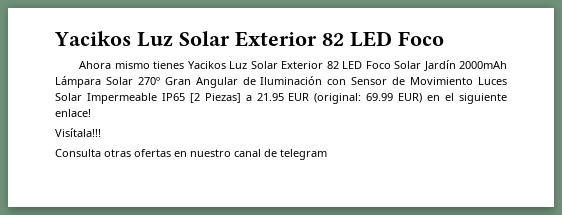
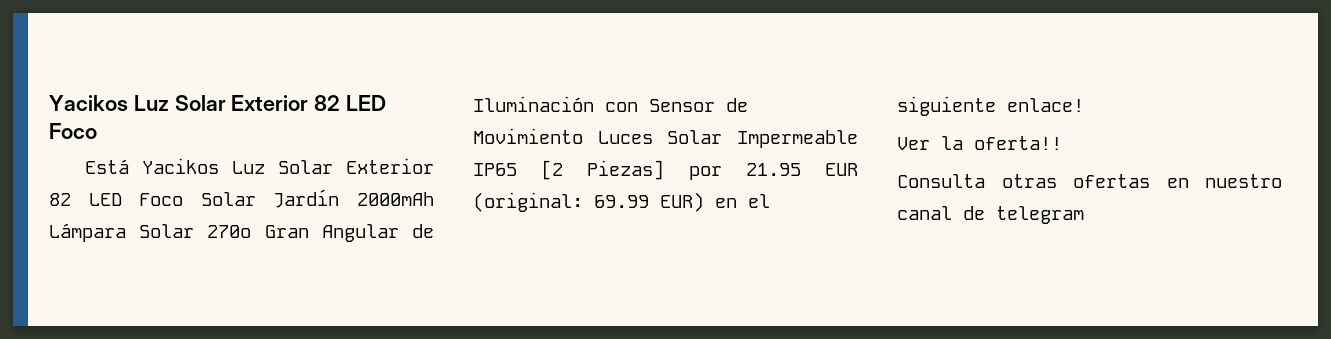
[79,61,185,69] Ahora mismo tienes -> [85,159,130,174] Está
[245,95,252,101] a -> [688,166,722,180] por
[55,128,101,137] Visítala!!! -> [897,136,1062,150] Ver la oferta!!

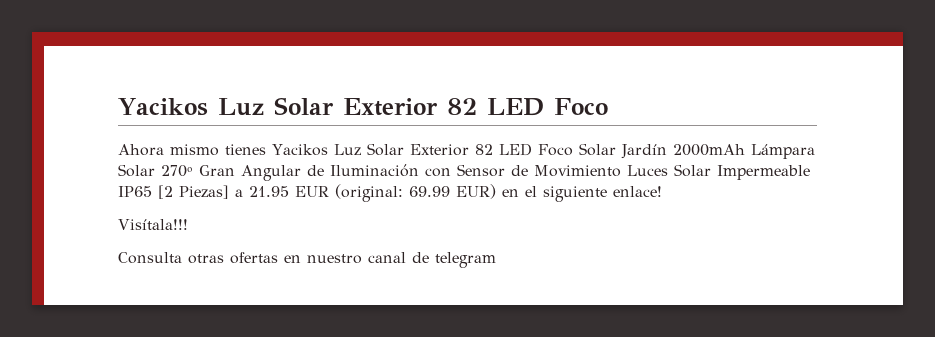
[85,159,130,174] Está -> [118,144,266,156] Ahora mismo tienes
[688,166,722,180] por -> [235,189,243,197] a
[897,136,1062,150] Ver la oferta!! -> [118,219,188,230] Visítala!!!

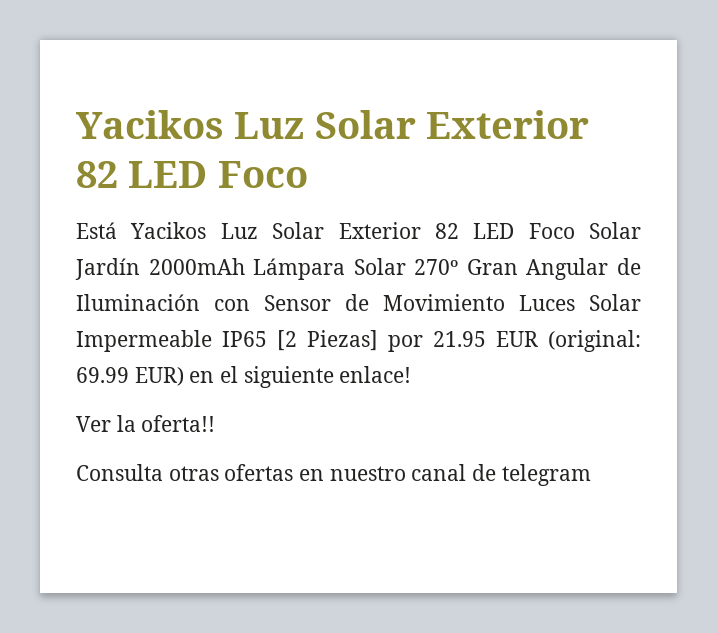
[118,144,266,156] Ahora mismo tienes -> [76,222,117,239] Está
[235,189,243,197] a -> [388,335,423,352] por
[118,219,188,230] Visítala!!! -> [76,415,216,432] Ver la oferta!!

